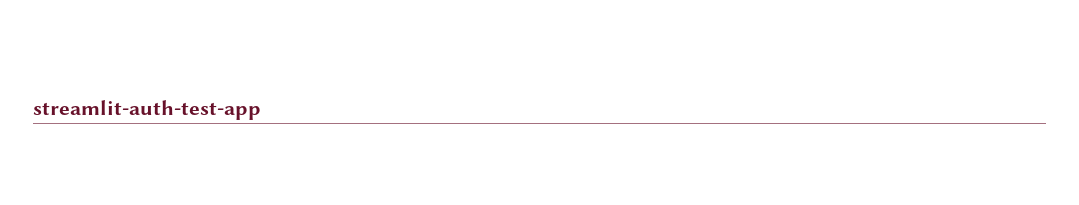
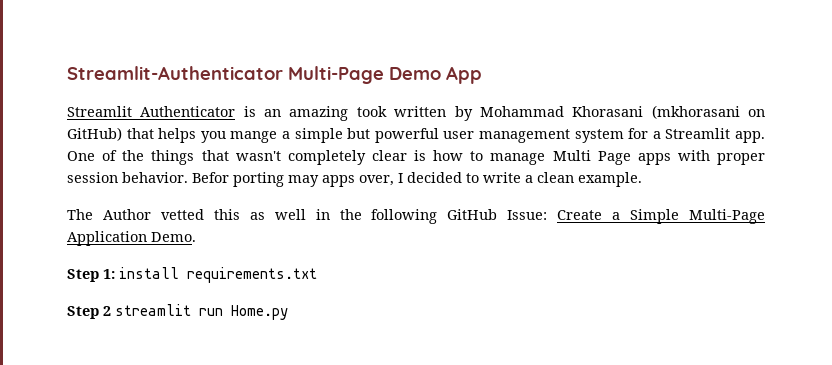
[33,100,261,120] streamlit-auth-test-app -> [67,66,482,84] [67,105,766,121] [67,127,766,143] [67,150,765,165] [67,172,642,187] [67,209,766,224] [67,231,196,246] [67,267,317,283] [67,304,288,320] Streamlit-Authenticator Multi-Page Demo App // Streamlit Authenticator is an amazing took written by Mohammad Khorasani (mkhorasani on GitHub) that helps you mange a simple but powerful user management system for a Streamlit app. One of the things that wasn't completely clear is how to manage Multi Page apps with proper session behavior. Befor porting may apps over, I decided to write a clean example. // The Author vetted this as well in the following GitHub Issue: Create a Simple Multi-Page Application Demo. // Step 1: install requirements.txt // Step 2 streamlit run Home.py

